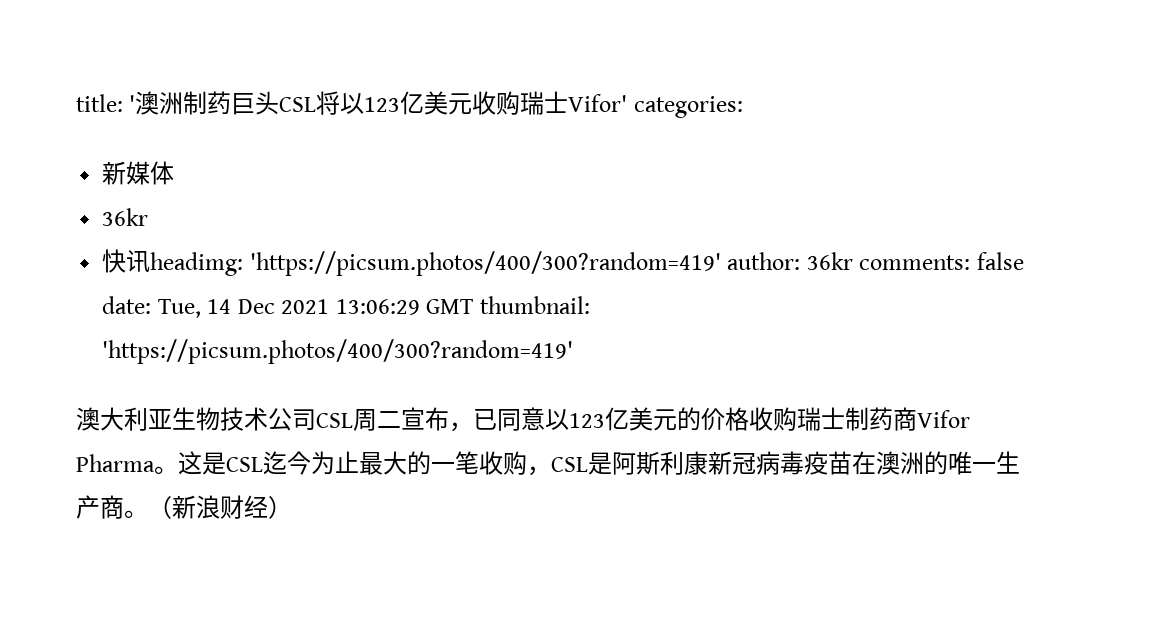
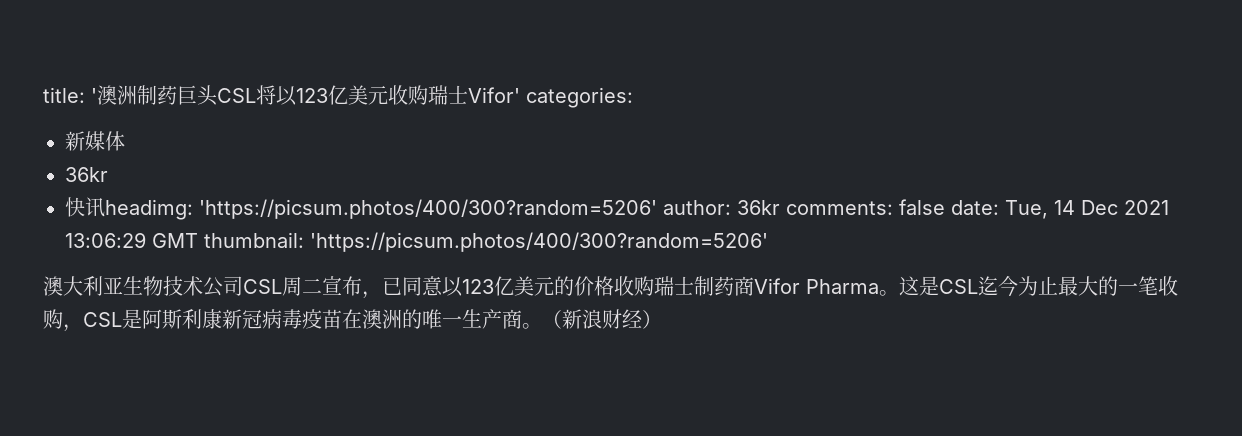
[249,251,721,276] 'https://picsum.photos/400/300?random=419' -> [199,199,657,219] 'https://picsum.photos/400/300?random=5206'
[102,339,574,364] 'https://picsum.photos/400/300?random=419' -> [310,232,768,252] 'https://picsum.photos/400/300?random=5206'

